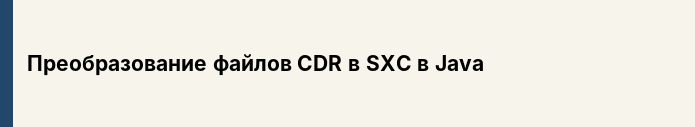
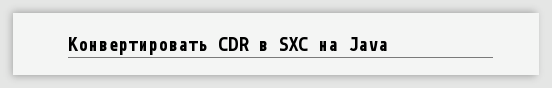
[27,54,292,76] Преобразование файлов -> [68,37,208,55] Конвертировать
[417,59,430,71] в -> [318,41,338,51] на

